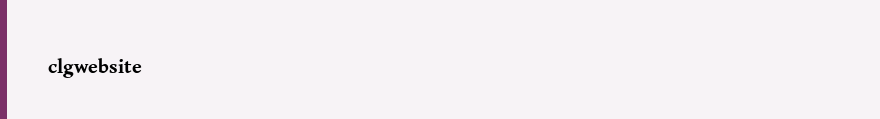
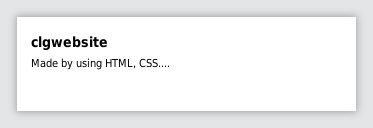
(142, 68) none -> [31,58,170,70] // Made by using HTML, CSS....

